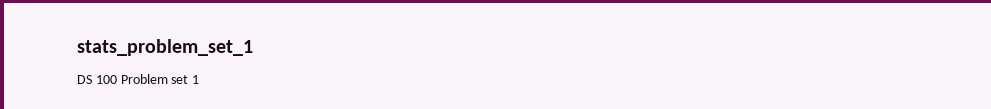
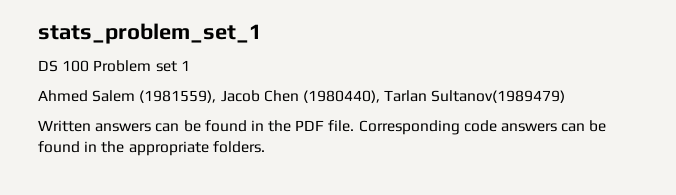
(200, 79) none -> [38,90,566,103] [38,120,607,135] [38,141,265,156] // Ahmed Salem (1981559), Jacob Chen (1980440), Tarlan Sultanov(1989479) // Written answers can be found in the PDF file. Corresponding code answers can be found in the appropriate folders.

